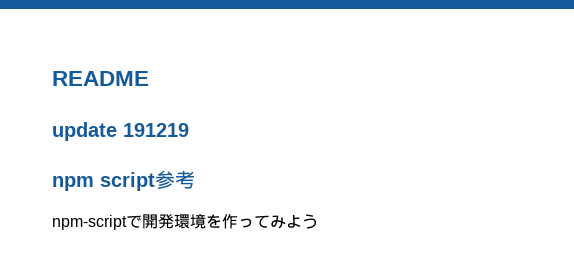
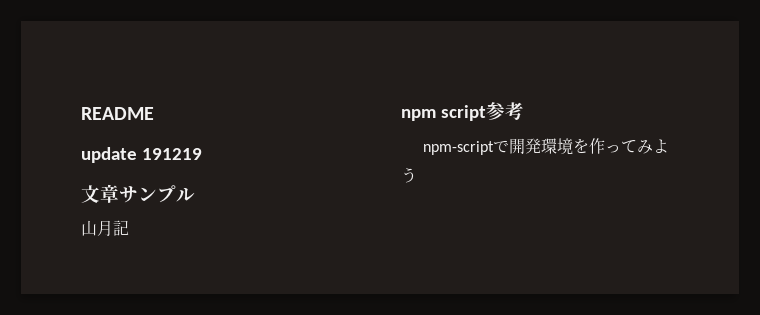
(189, 130) none -> [81,184,195,203] [81,220,129,236] // 文章サンプル // 山月記

